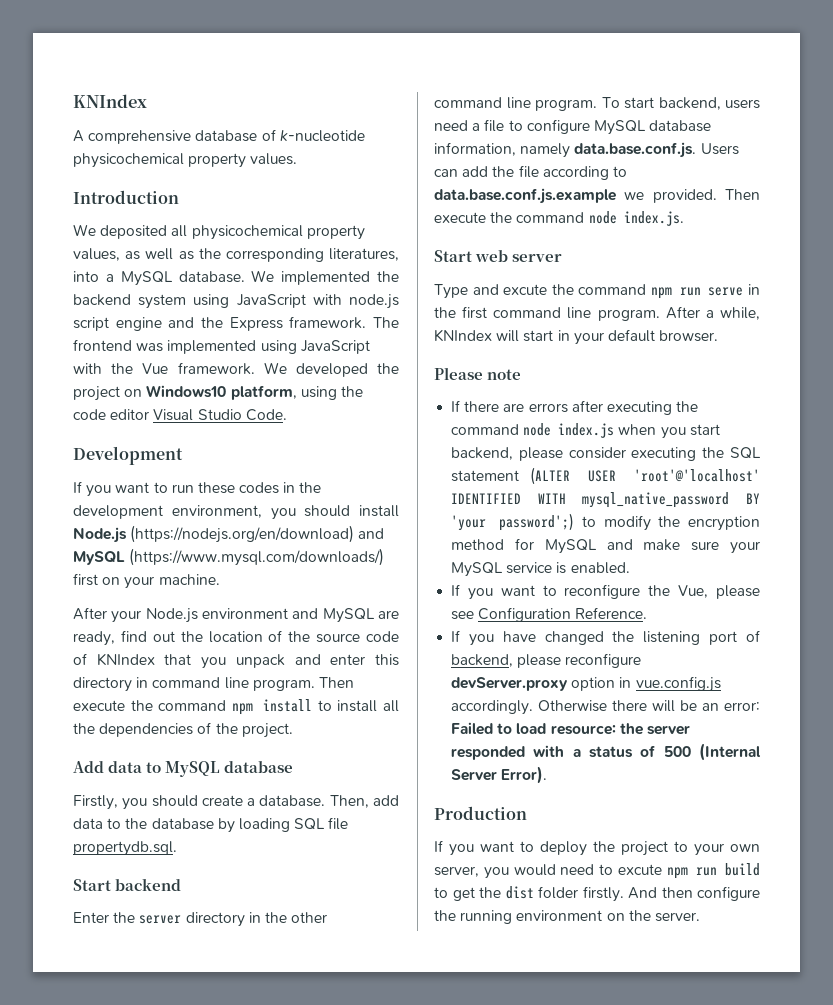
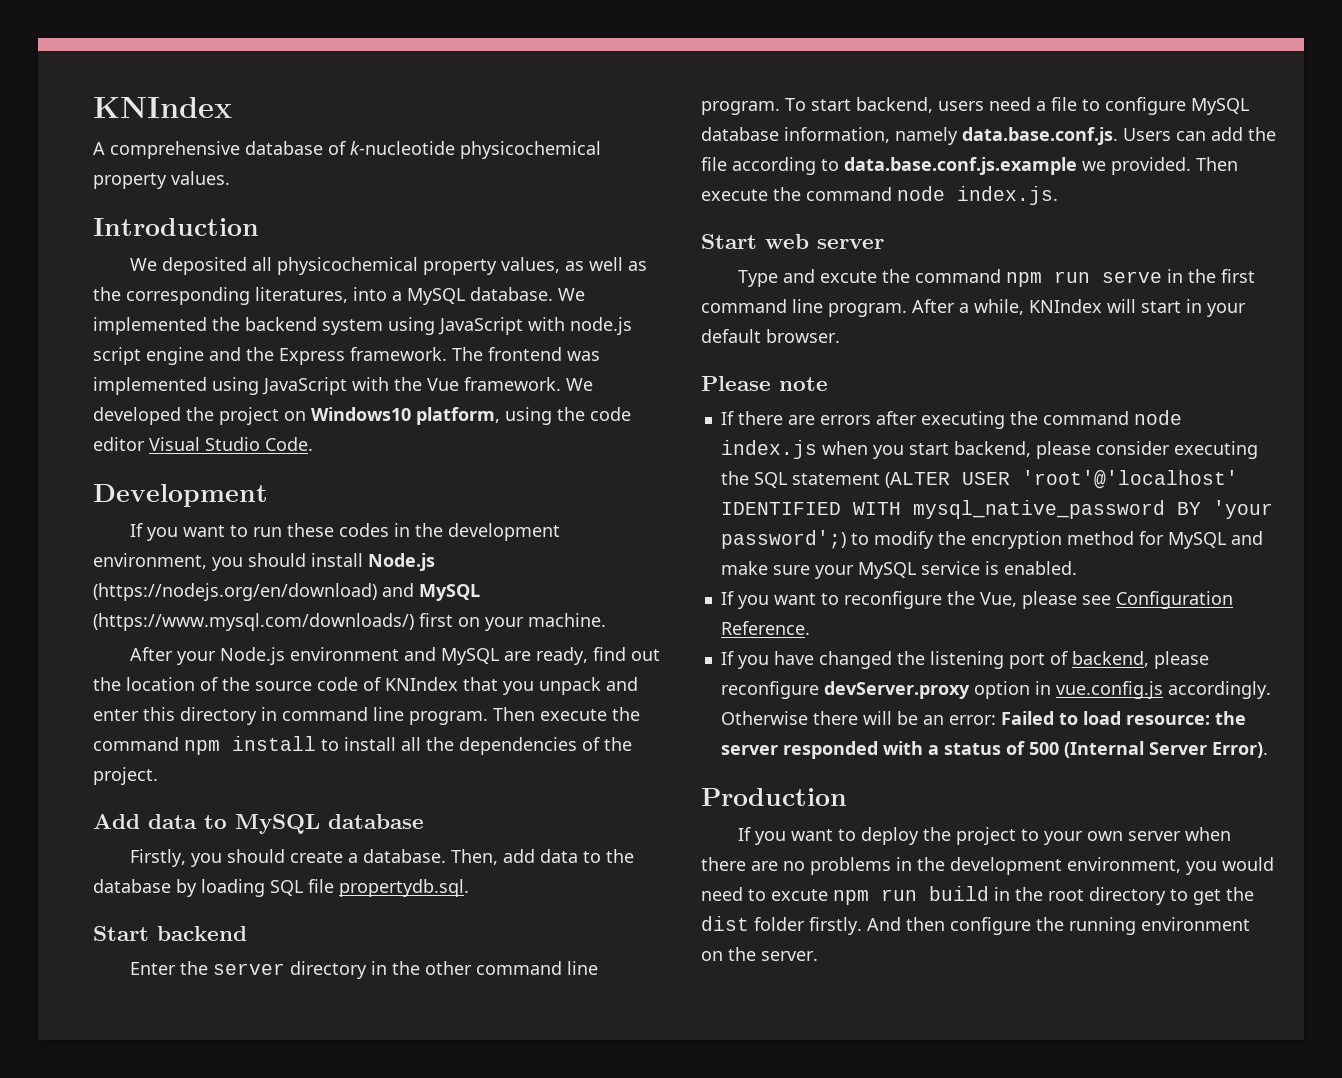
[434,866,479,877] server, -> [1127,827,1231,841] [701,857,1181,875] server when there are no problems in the development environment,
(760, 869) none -> [994,887,1166,905] in the root directory

